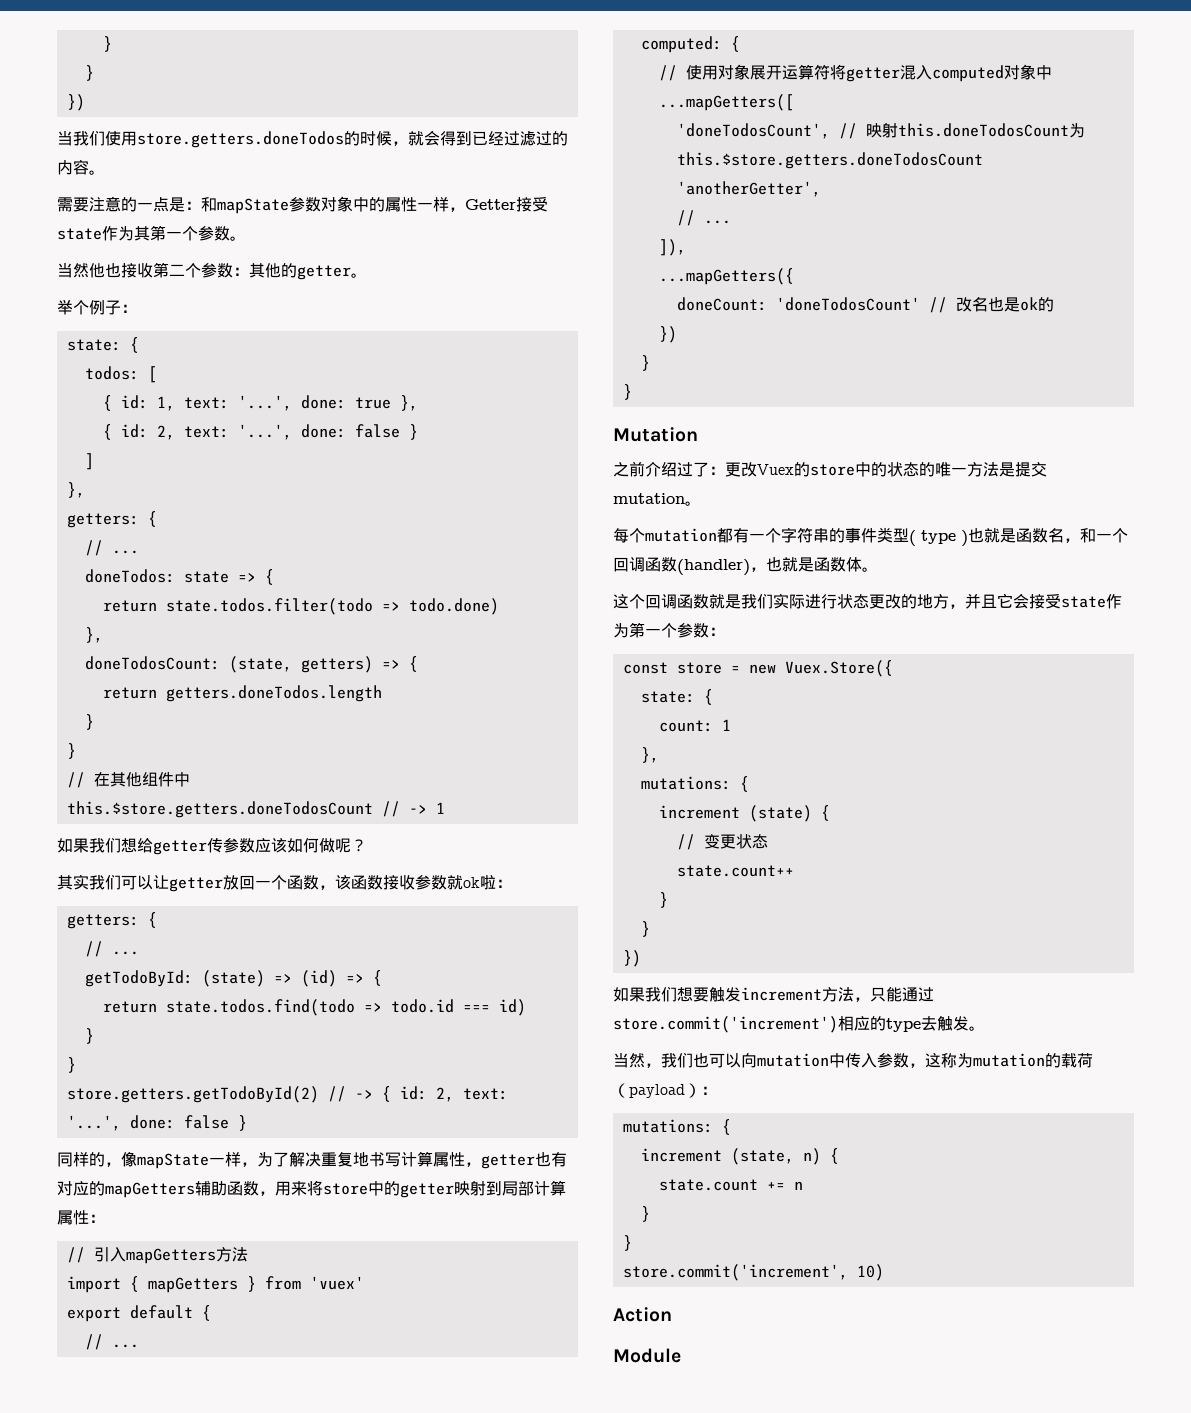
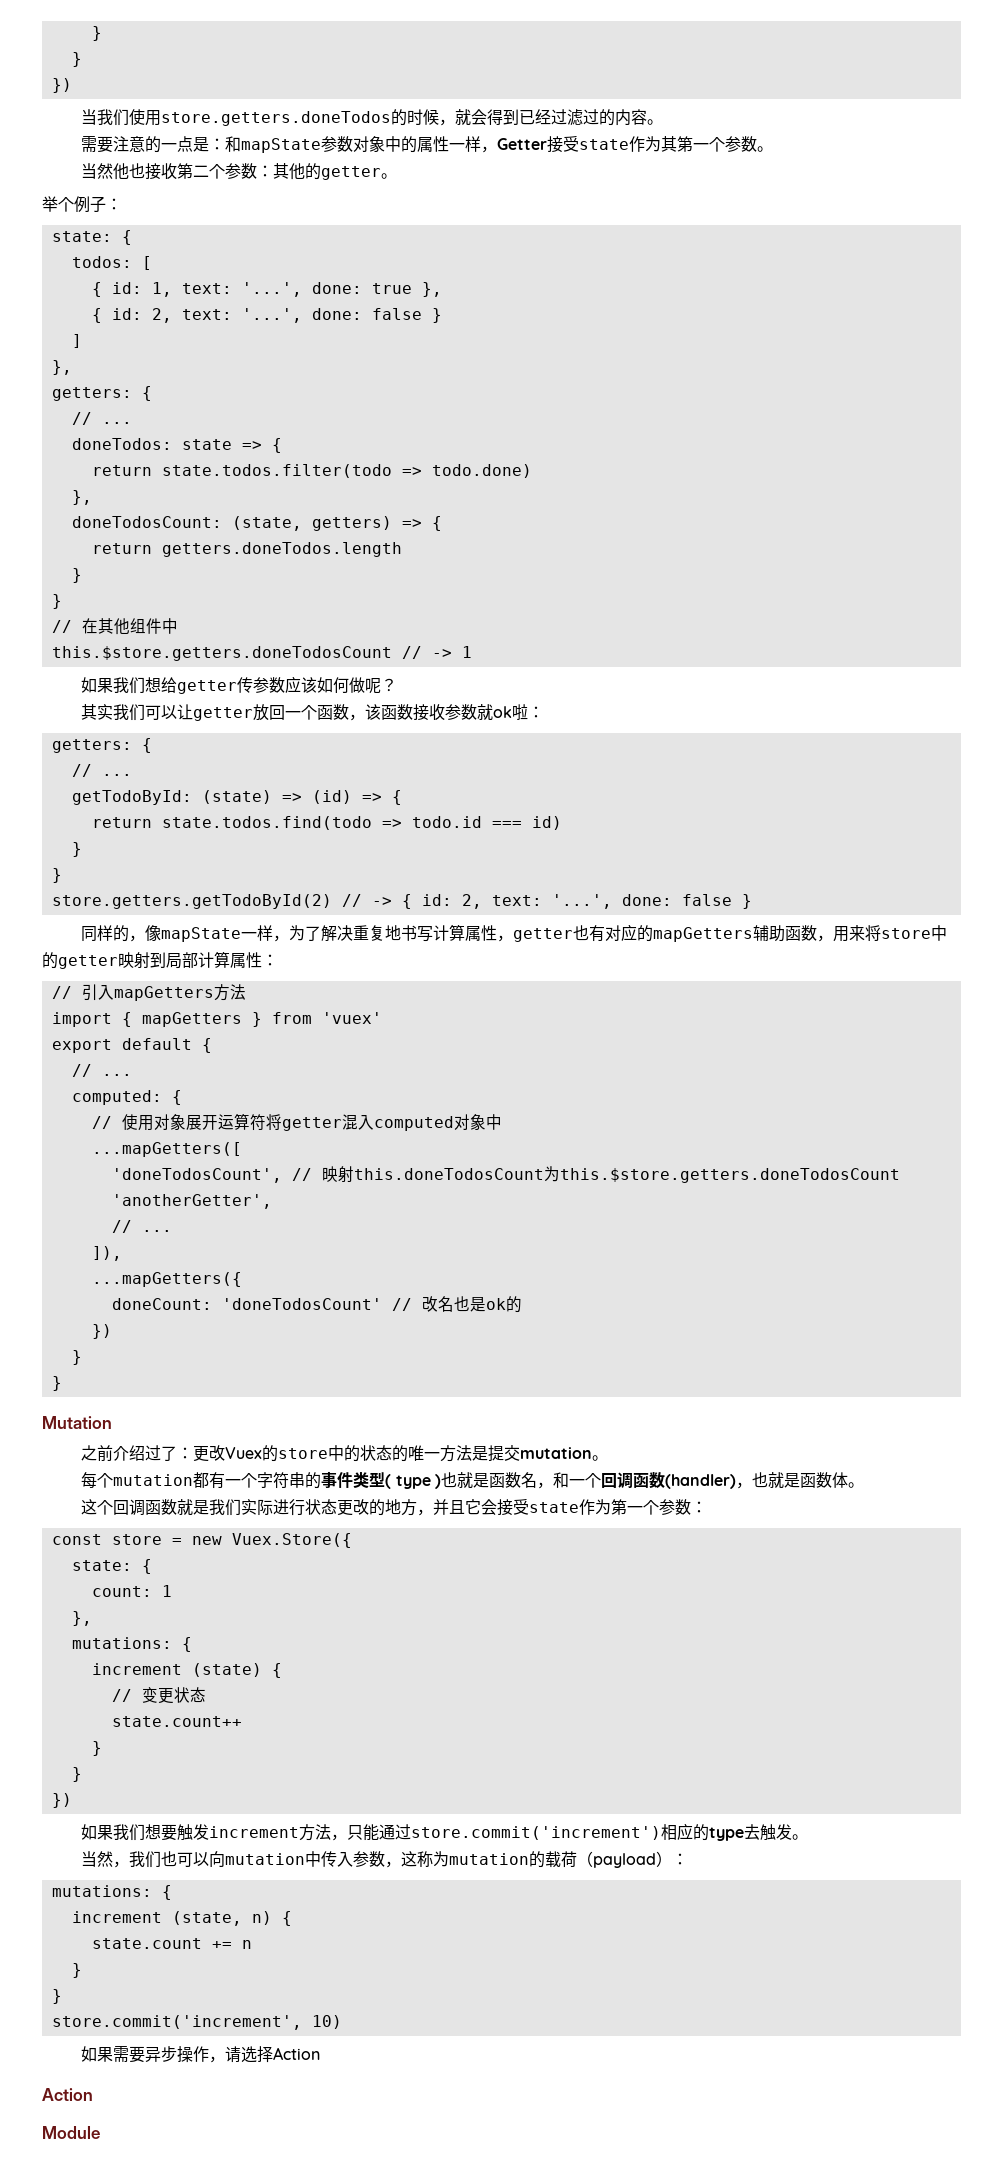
(884, 1272) none -> [81,2046,321,2063] // 如果需要异步操作，请选择Action

